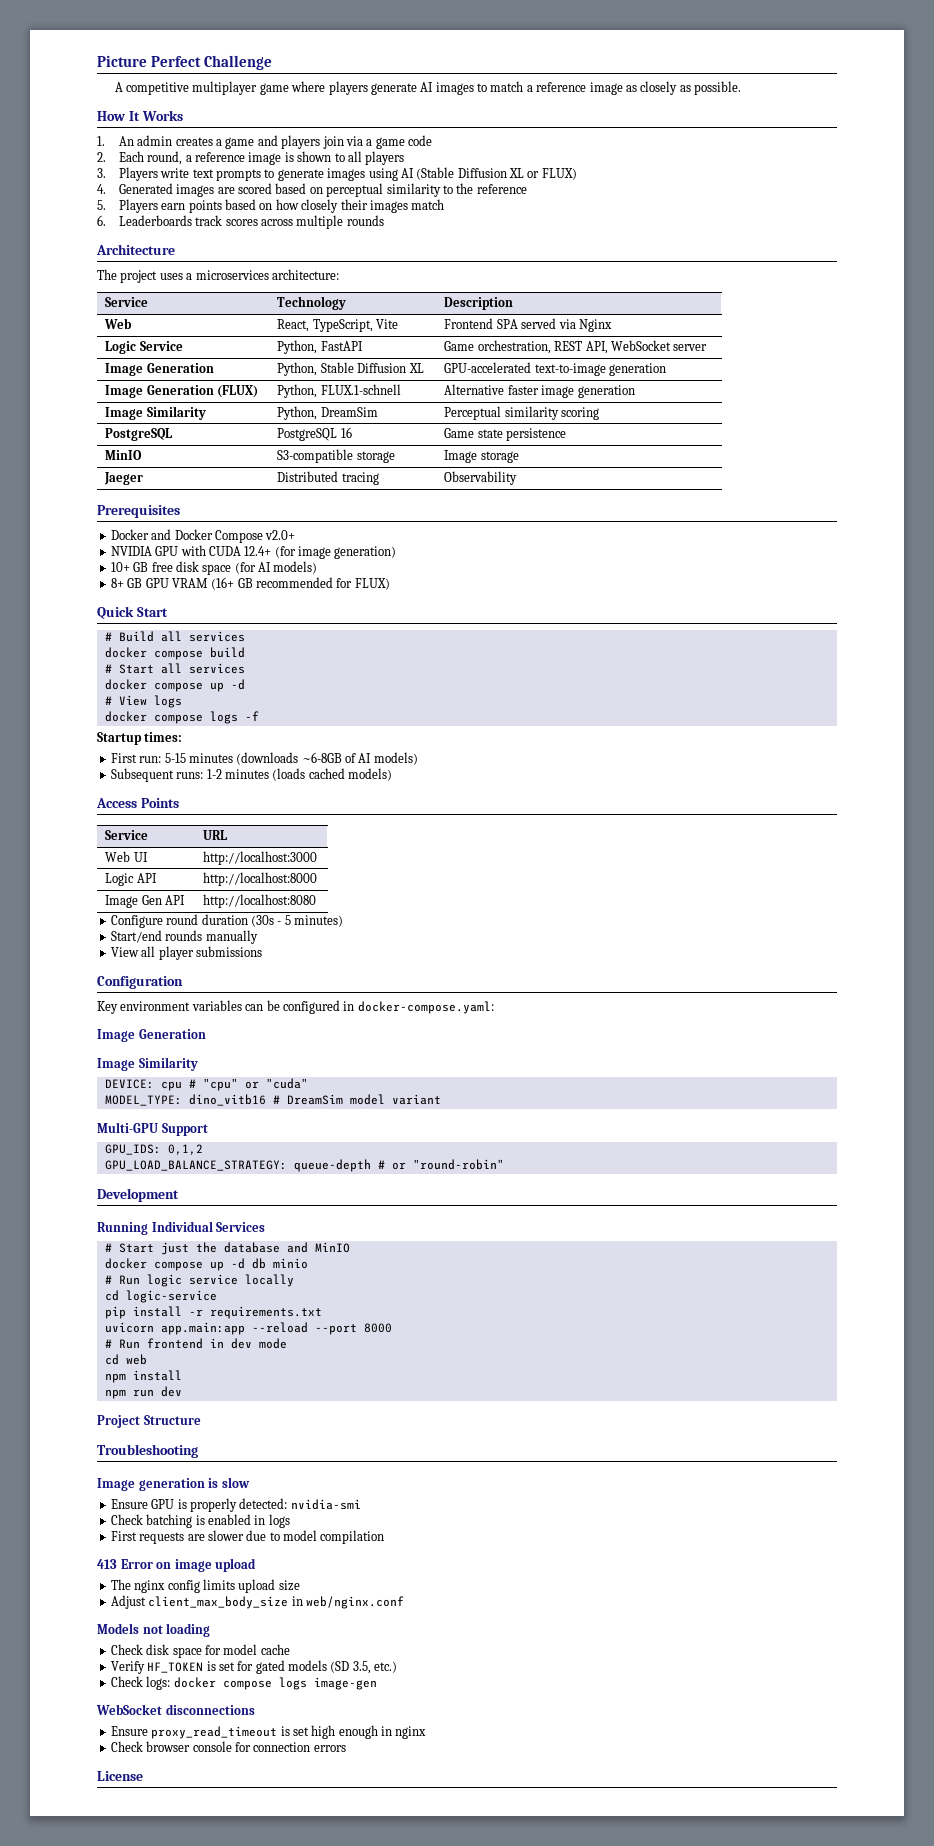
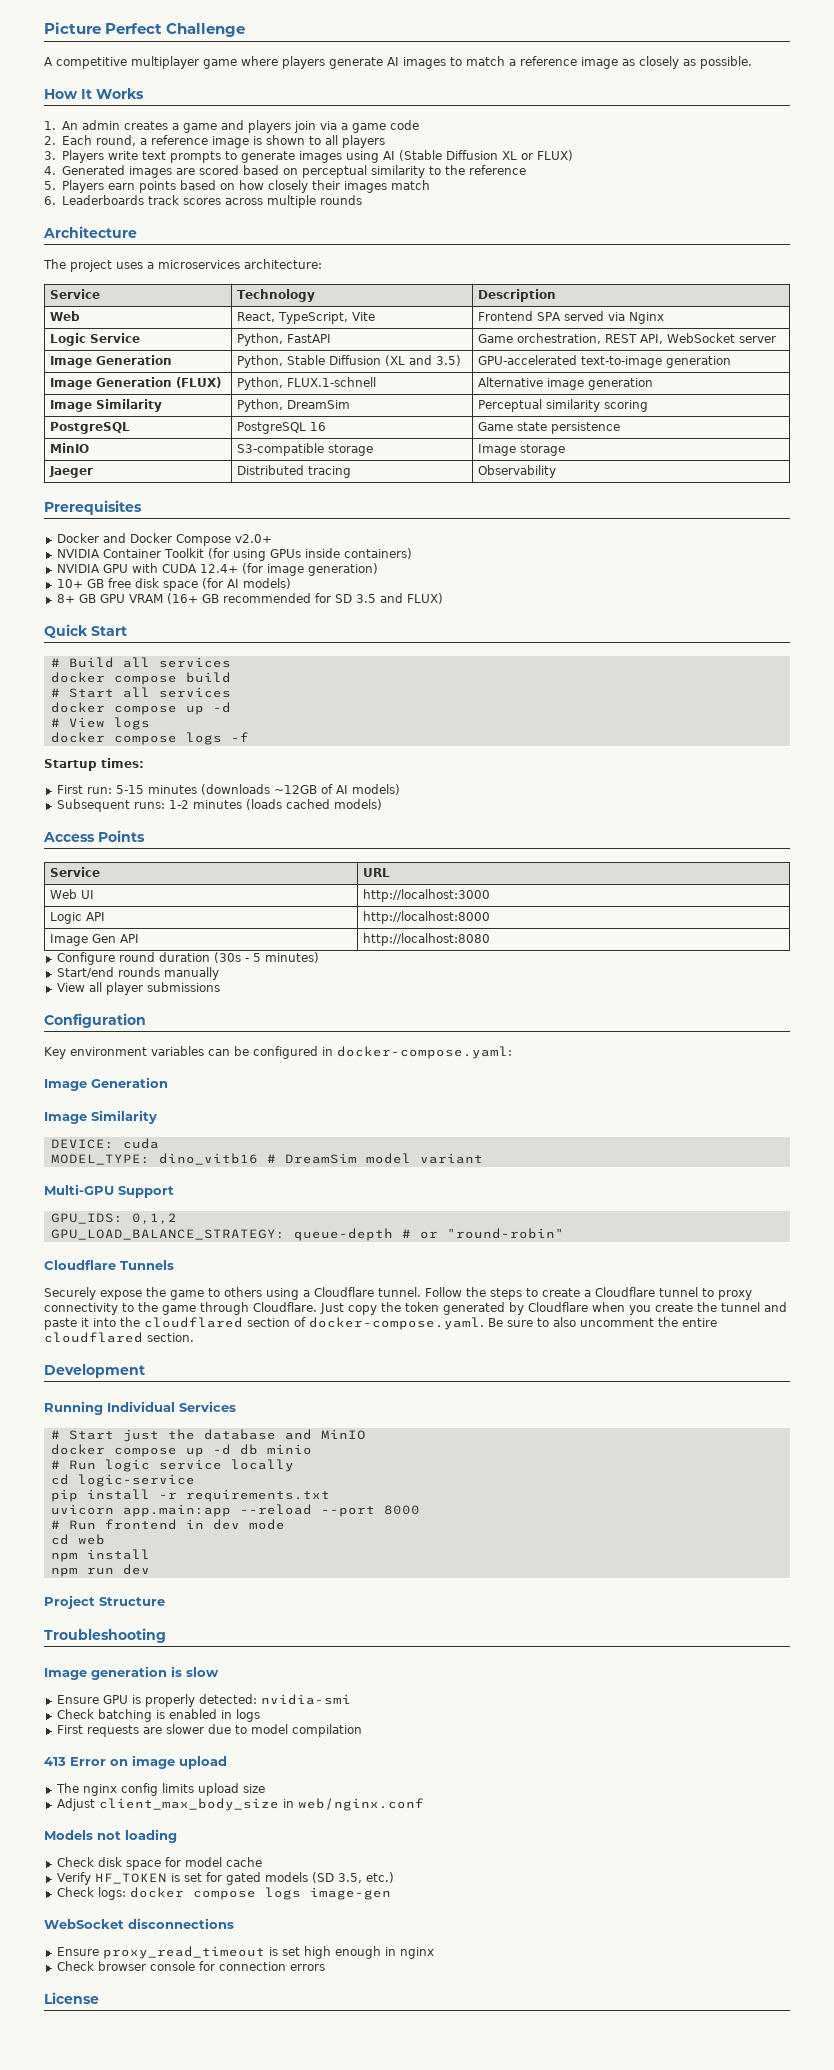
[408,363,424,373] XL -> [384,355,461,366] (XL and 3.5)
[507,385,539,395] faster -> (543, 382) none
(296, 535) none -> [56,548,412,561] // NVIDIA Container Toolkit (for using GPUs inside containers)
(353, 583) none -> [334,593,403,603] SD 3.5 and
[301,752,342,763] ~6-8GB -> [273,785,317,794] ~12GB
[160,1078,308,1091] cpu # "cpu" or "cuda" -> [122,1138,159,1149] cuda
(504, 1164) none -> [44,1260,174,1270] [44,1287,752,1300] [44,1302,787,1315] [44,1317,717,1330] [44,1332,194,1343] // Cloudflare Tunnels // Securely expose the game to others using a Cloudflare tunnel. Follow the steps to create a Cloudflare tunnel to proxy connectivity to the game through Cloudflare. Just copy the token generated by Cloudflare when you create the tunnel and paste it into the cloudflared section of docker-compose.yaml. Be sure to also uncomment the entire cloudflared section.

